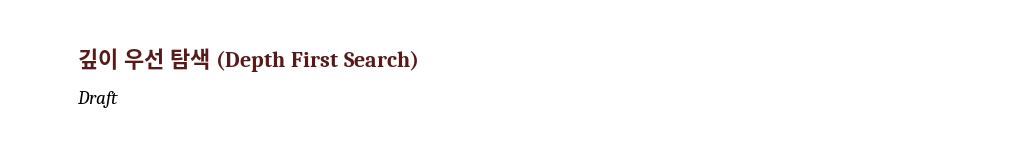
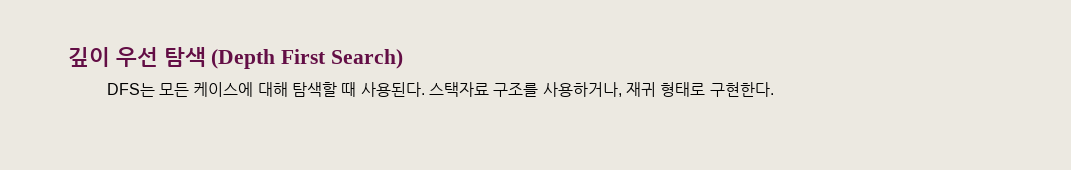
[77,91,118,108] Draft -> [106,82,774,97] DFS는 모든 케이스에 대해 탐색할 때 사용된다. 스택자료 구조를 사용하거나, 재귀 형태로 구현한다.

